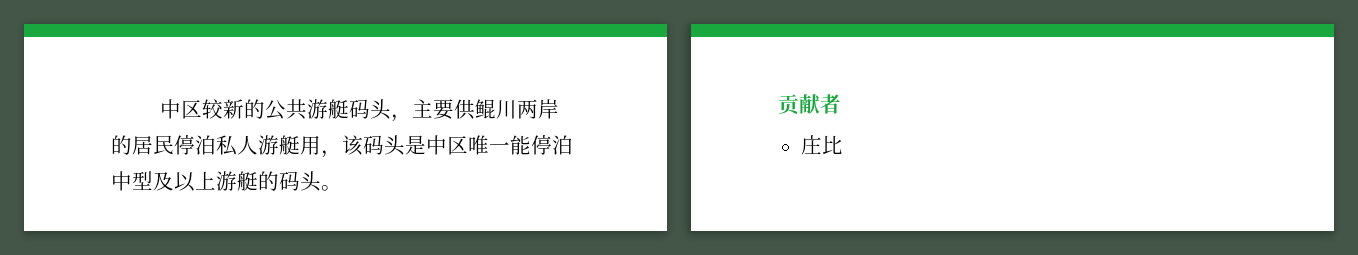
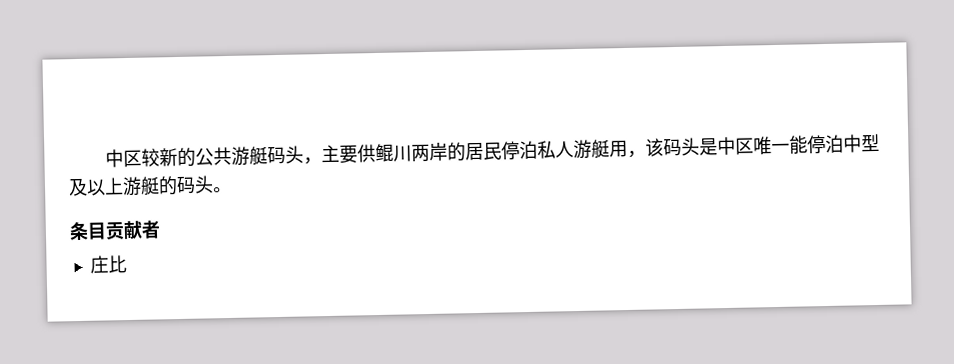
(342, 188) none -> [69,221,107,241] 条目

